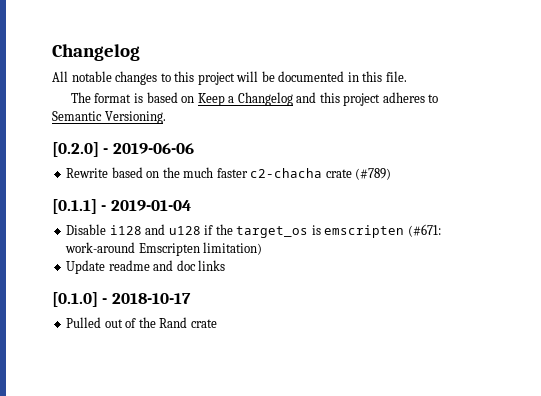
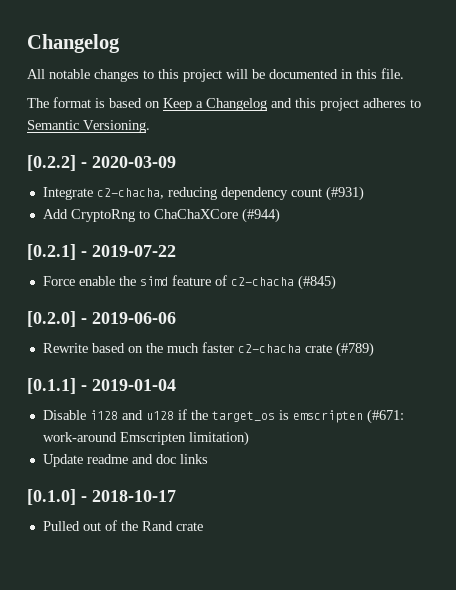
(166, 117) none -> [27,155,176,171] [42,186,364,201] [42,208,280,223] [27,244,176,260] [42,275,336,290] // [0.2.2] - 2020-03-09 // Integrate c2-chacha, reducing dependency count (#931) // Add CryptoRng to ChaChaXCore (#944) // [0.2.1] - 2019-07-22 // Force enable the simd feature of c2-chacha (#845)

